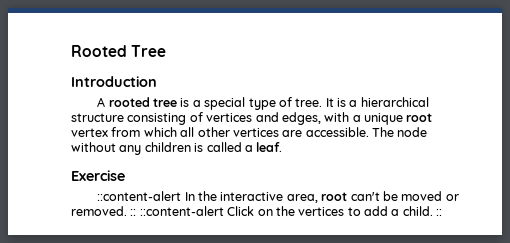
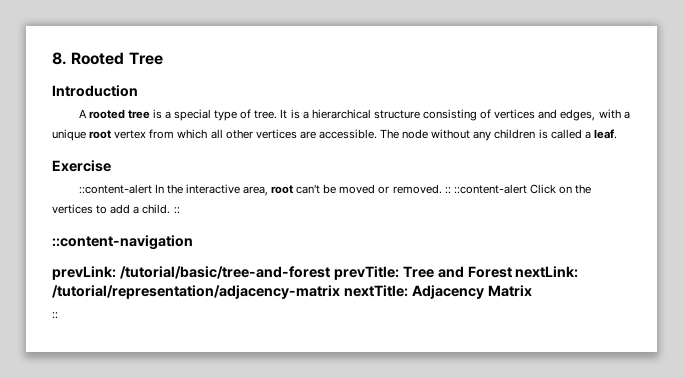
(71, 51) none -> [52,52,67,65] 8.
(443, 212) none -> [52,235,193,250] [52,266,579,280] [52,285,532,299] [52,312,58,319] // ::content-navigation // prevLink: /tutorial/basic/tree-and-forest prevTitle: Tree and Forest nextLink: /tutorial/representation/adjacency-matrix nextTitle: Adjacency Matrix // ::

